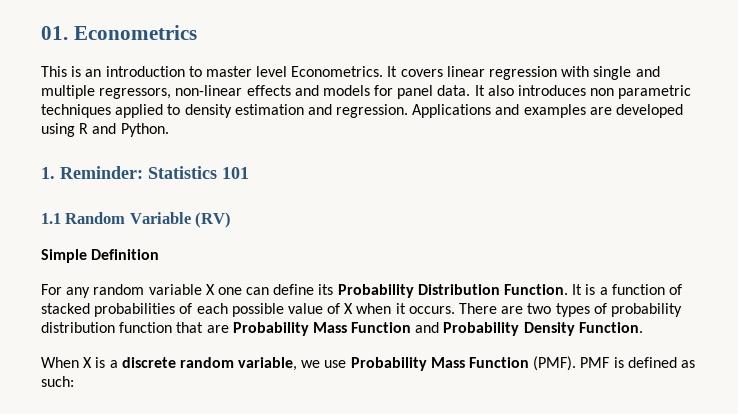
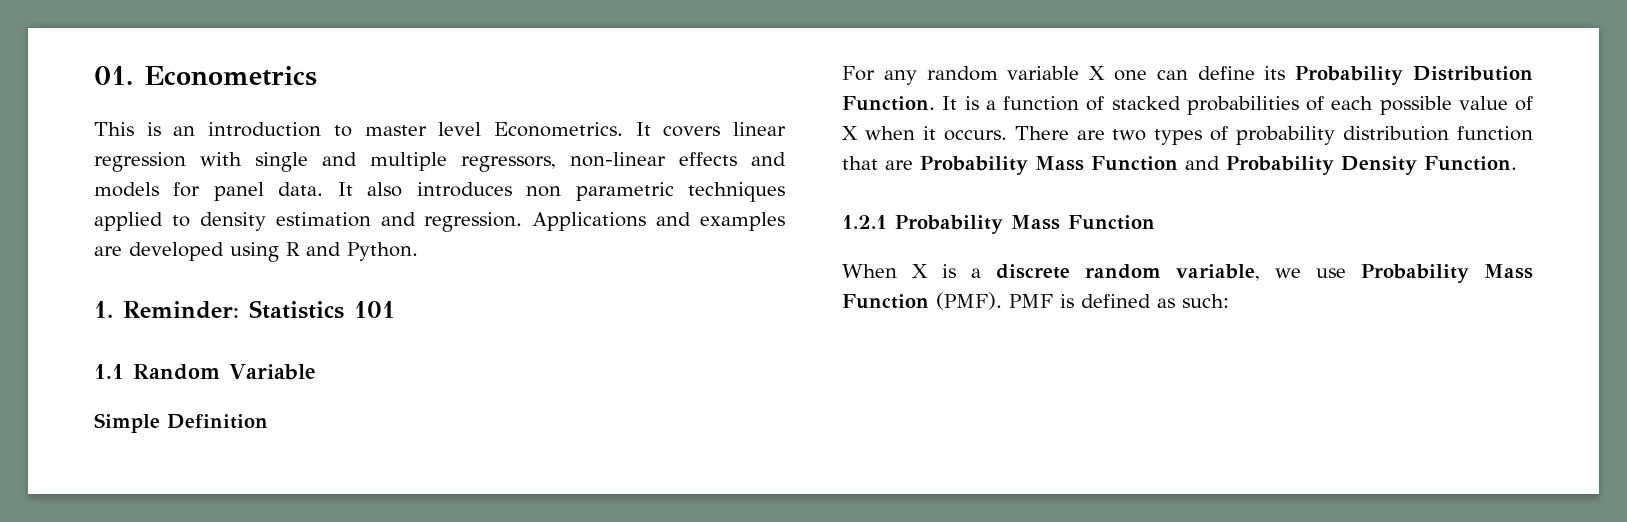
[195,212,232,228] (RV) -> (316, 372) none
(643, 327) none -> [842,215,1155,234] // 1.2.1 Probability Mass Function

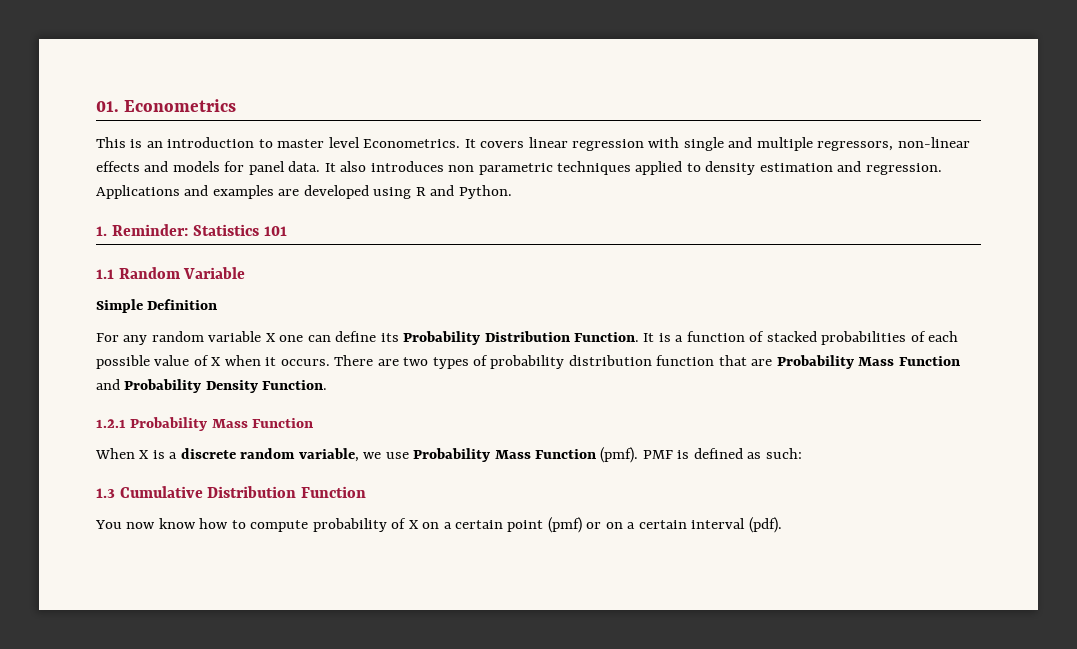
[936,292,1002,310] (PMF). -> [600,447,639,463] (pmf).
(1229, 301) none -> [96,486,367,498] [95,517,782,533] // 1.3 Cumulative Distribution Function // You now know how to compute probability of X on a certain point (pmf) or on a certain interval (pdf).

